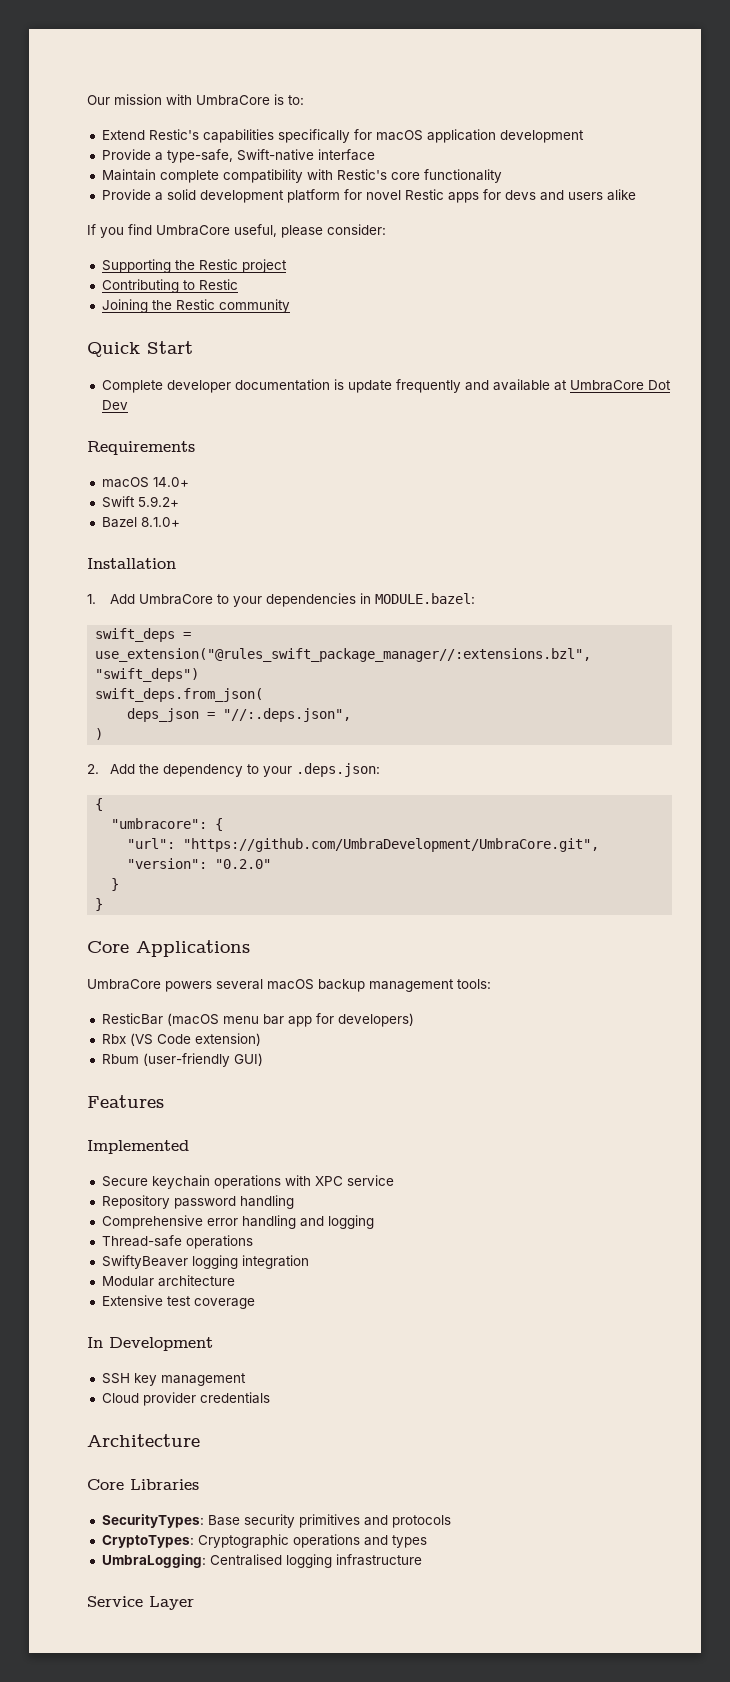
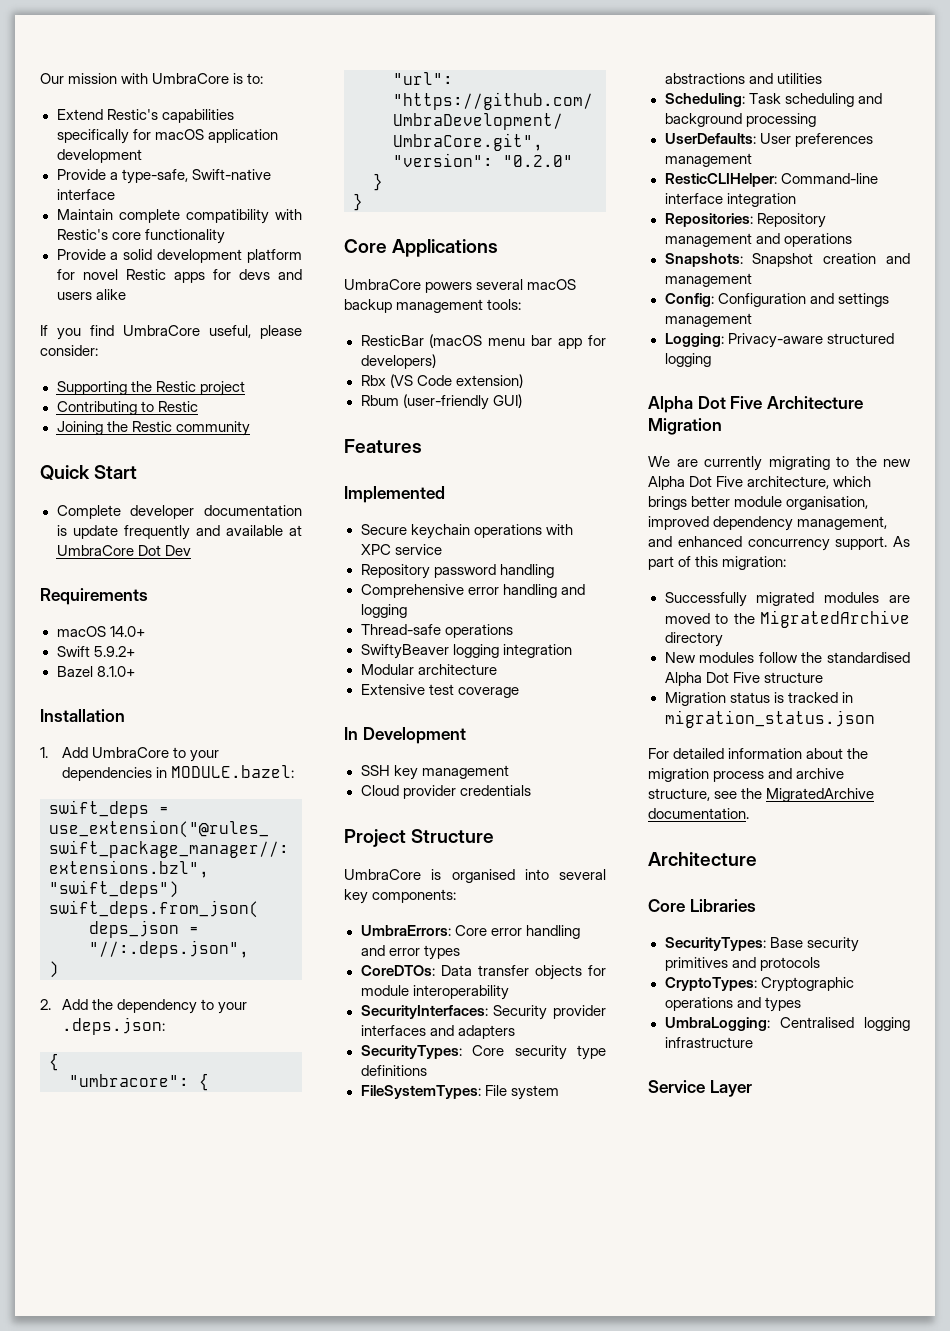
(270, 1398) none -> [344,829,495,847] [344,869,606,883] [344,889,457,904] [360,925,580,939] [360,945,460,960] [360,965,606,980] [360,985,509,1000] [360,1005,606,1020] [360,1025,515,1039] [360,1045,606,1060] [360,1065,427,1076] [360,1085,559,1100] [664,73,822,84] [664,93,882,107] [664,113,816,127] [664,133,873,147] [664,153,752,167] [664,173,878,187] [664,193,796,207] [664,213,826,228] [664,233,852,247] [664,253,910,267] [664,273,752,287] [664,293,889,307] [664,313,752,327] [664,333,894,348] [664,353,711,367] [648,396,863,413] [648,418,722,435] [648,456,911,471] [648,476,872,490] [648,496,869,510] [648,516,888,531] [648,536,910,551] [648,556,787,570] [664,592,910,607] [664,610,910,628] [664,632,723,647] [664,652,910,663] [664,672,823,686] [664,692,853,706] [664,710,875,728] [648,748,869,759] [648,768,845,782] [648,788,875,802] [648,808,749,819] // Project Structure // UmbraCore is organised into several key components: // UmbraErrors: Core error handling and error types // CoreDTOs: Data transfer objects for module interoperability // SecurityInterfaces: Security provider interfaces and adapters // SecurityTypes: Core security type definitions // FileSystemTypes: File system abstractions and utilities // Scheduling: Task scheduling and background processing // UserDefaults: User preferences management // ResticCLIHelper: Command-line interface integration // Repositories: Repository management and operations // Snapshots: Snapshot creation and management // Config: Configuration and settings management // Logging: Privacy-aware structured logging // Alpha Dot Five Architecture Migration // We are currently migrating to the new Alpha Dot Five architecture, which brings better module organisation, improved dependency management, and enhanced concurrency support. As part of this migration: // Successfully migrated modules are moved to the MigratedArchive directory // New modules follow the standardised Alpha Dot Five structure // Migration status is tracked in migration_status.json // For detailed information about the migration process and archive structure, see the MigratedArchive documentation.

